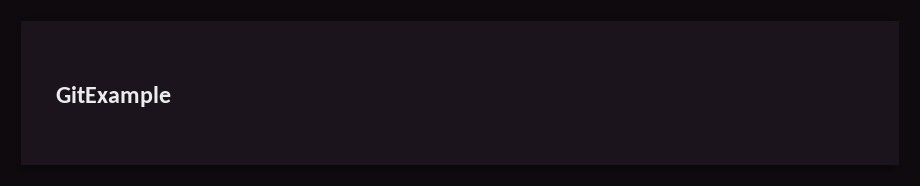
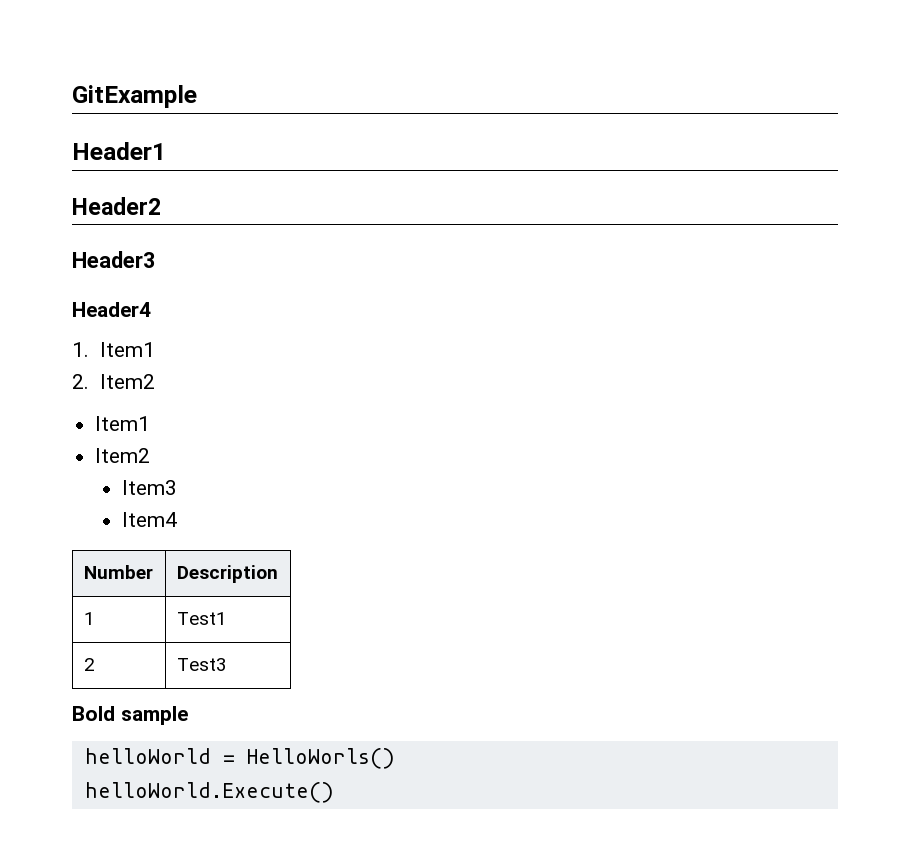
(171, 96) none -> [72,142,166,160] [72,197,161,215] [72,251,156,268] [72,302,151,317] [72,342,155,357] [72,374,155,389] [95,416,151,431] [95,448,151,463] [122,480,178,495] [122,512,178,527] [83,565,153,579] [176,565,278,583] [83,612,95,625] [176,612,227,625] [83,658,95,671] [176,658,227,671] [72,706,188,725] [84,748,395,769] [84,782,334,803] // Header1 // Header2 // Header3 // Header4 // 1. Item1 // 2. Item2 // Item1 // Item2 // Item3 // Item4 // Number | Description // 1 | Test1 // 2 | Test3 // Bold sample // helloWorld = HelloWorls() // helloWorld.Execute()

